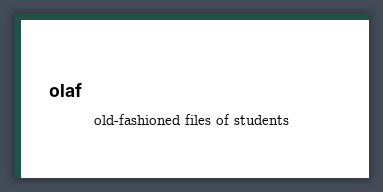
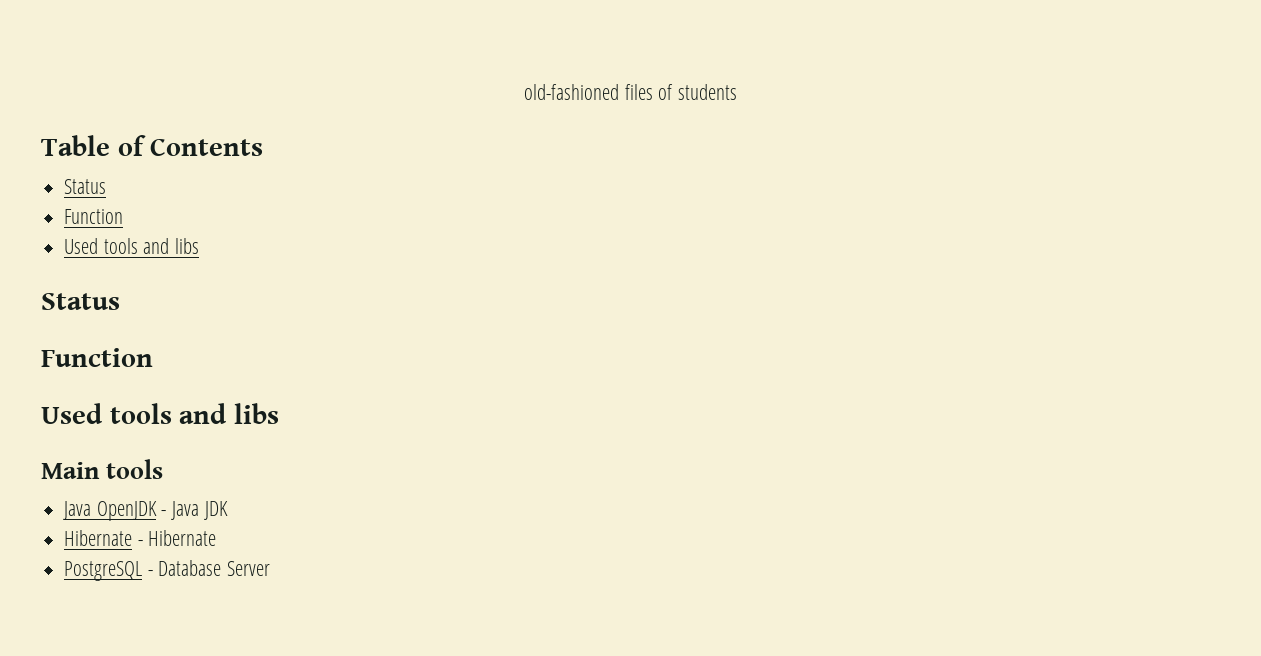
[49,83,82,97] olaf // -> (523, 92) none
(289, 120) none -> [41,135,264,156] [64,179,107,194] [64,209,124,224] [64,238,200,254] [41,293,120,310] [41,348,153,367] [41,403,279,424] [41,459,164,479] [63,501,228,521] [64,530,217,546] [64,560,271,581] // Table of Contents // Status // Function // Used tools and libs // Status // Function // Used tools and libs // Main tools // Java OpenJDK - Java JDK // Hibernate - Hibernate // PostgreSQL - Database Server

